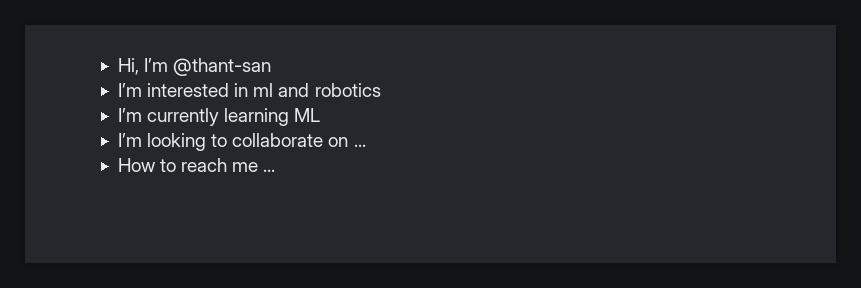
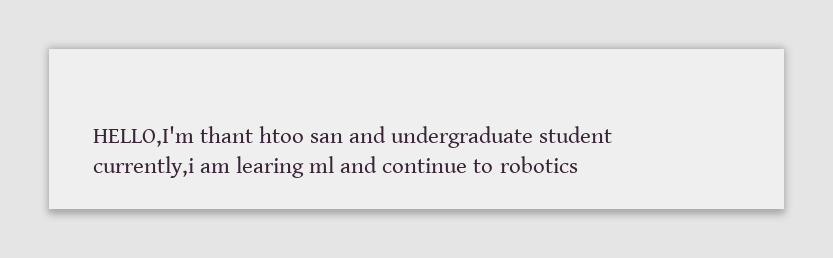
[117,58,272,76] [117,83,381,97] [117,108,321,126] [117,133,366,151] [117,158,276,172] Hi, I’m @thant-san // I’m interested in ml and robotics // I’m currently learning ML // I’m looking to collaborate on ... // How to reach me ... -> [93,126,613,148] [93,156,578,178] HELLO,I'm thant htoo san and undergraduate student currently,i am learing ml and continue to robotics

